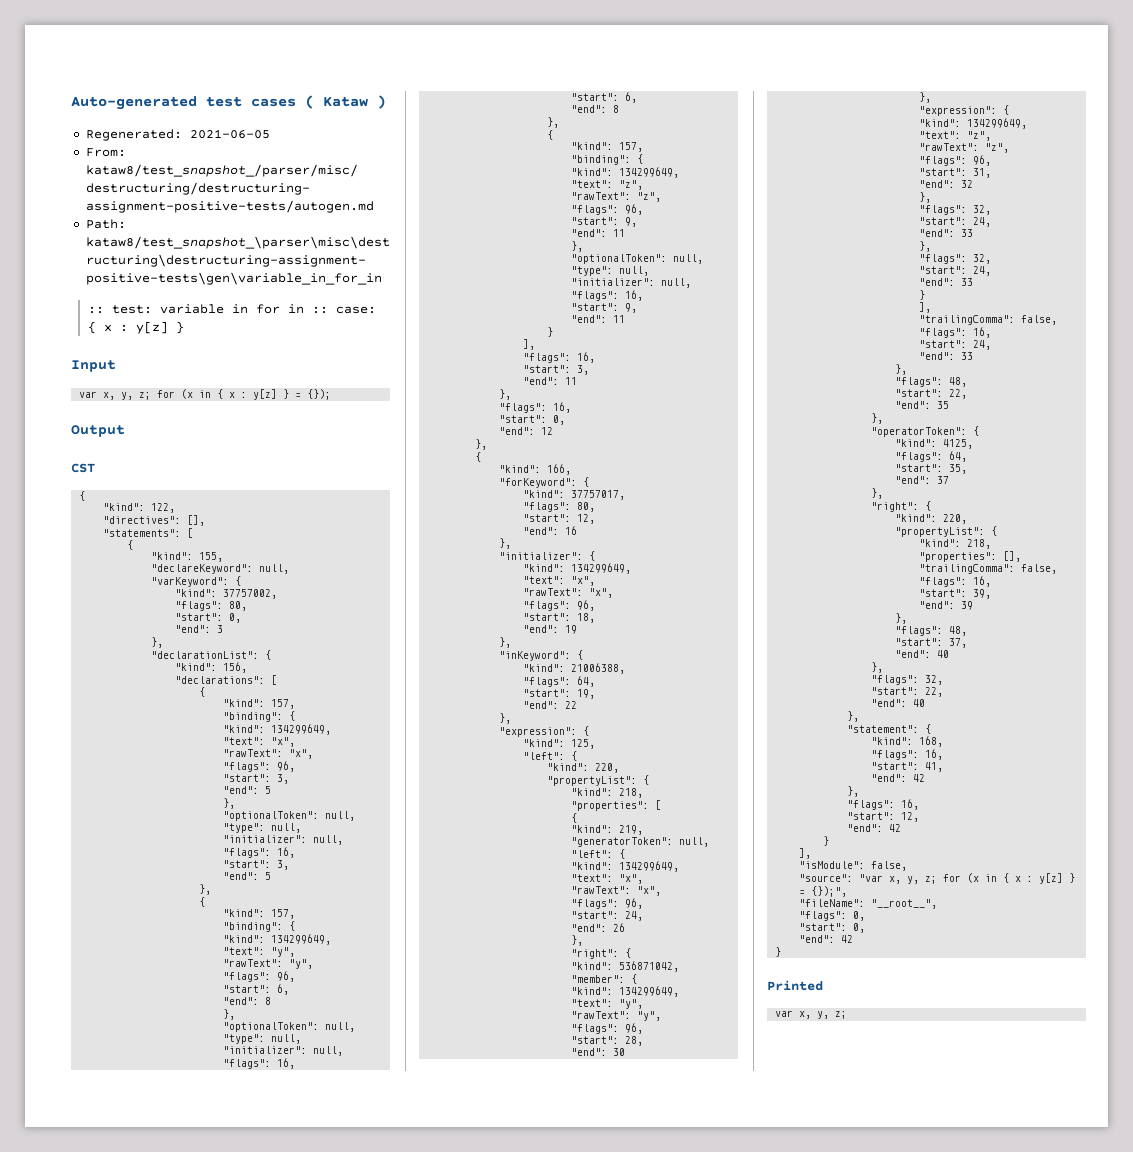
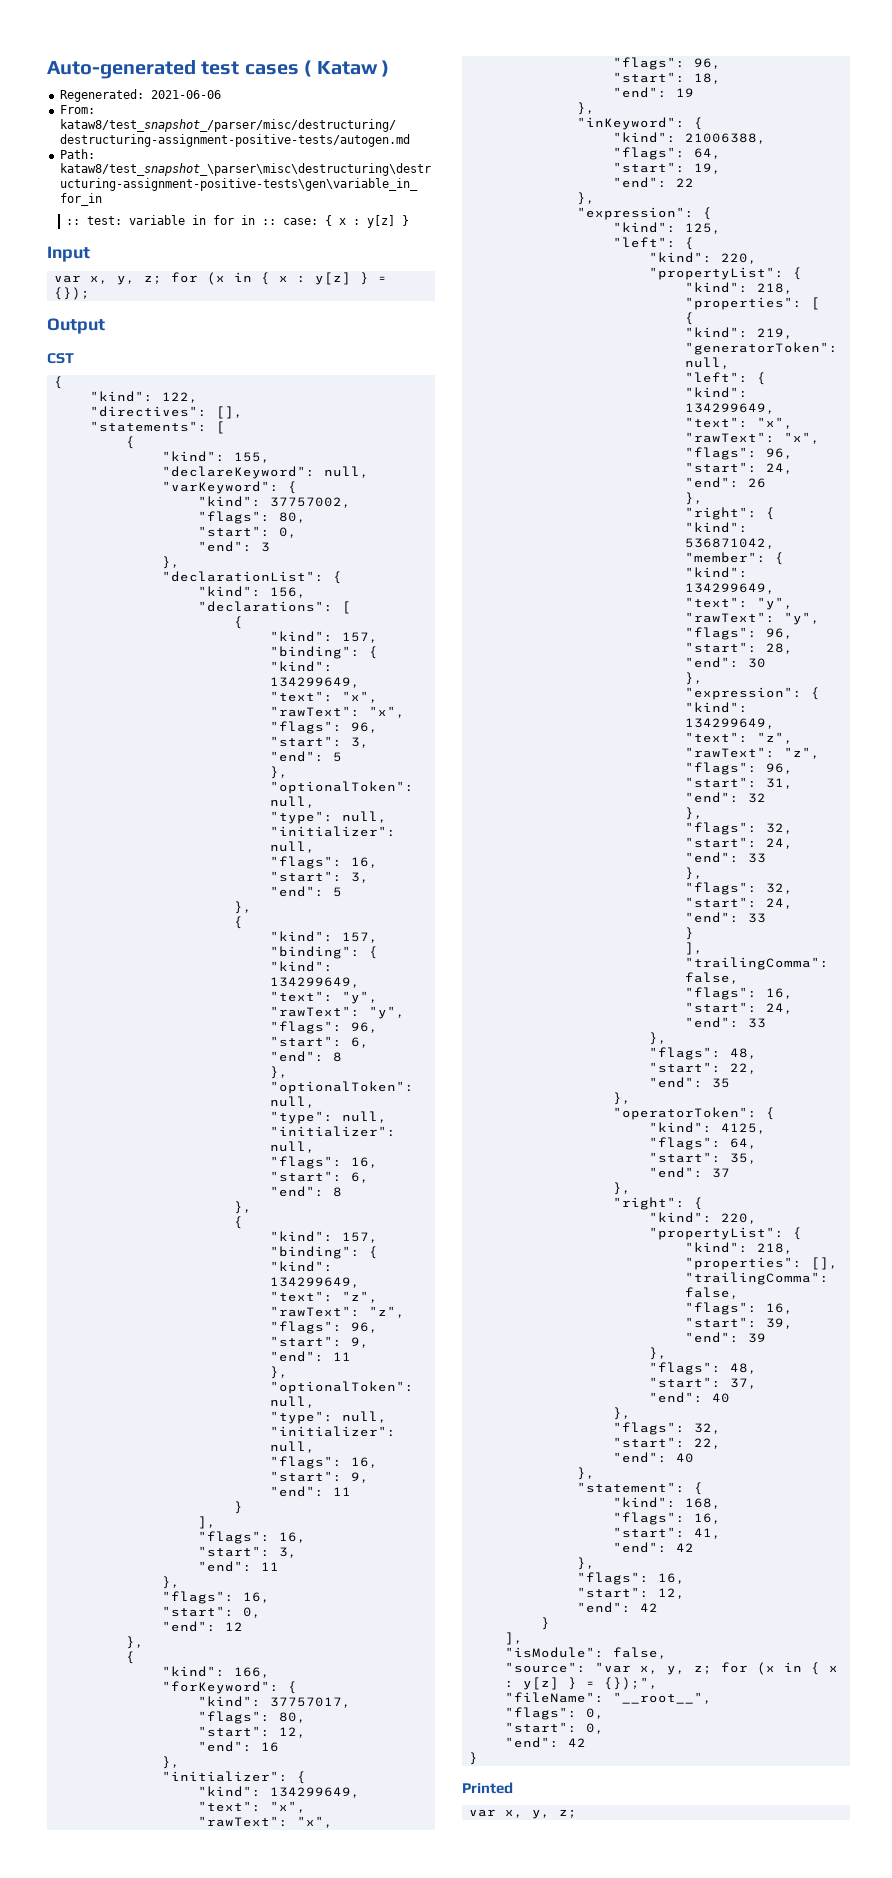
[189,129,270,139] 2021-06-05 -> [150,90,221,99] 2021-06-06

